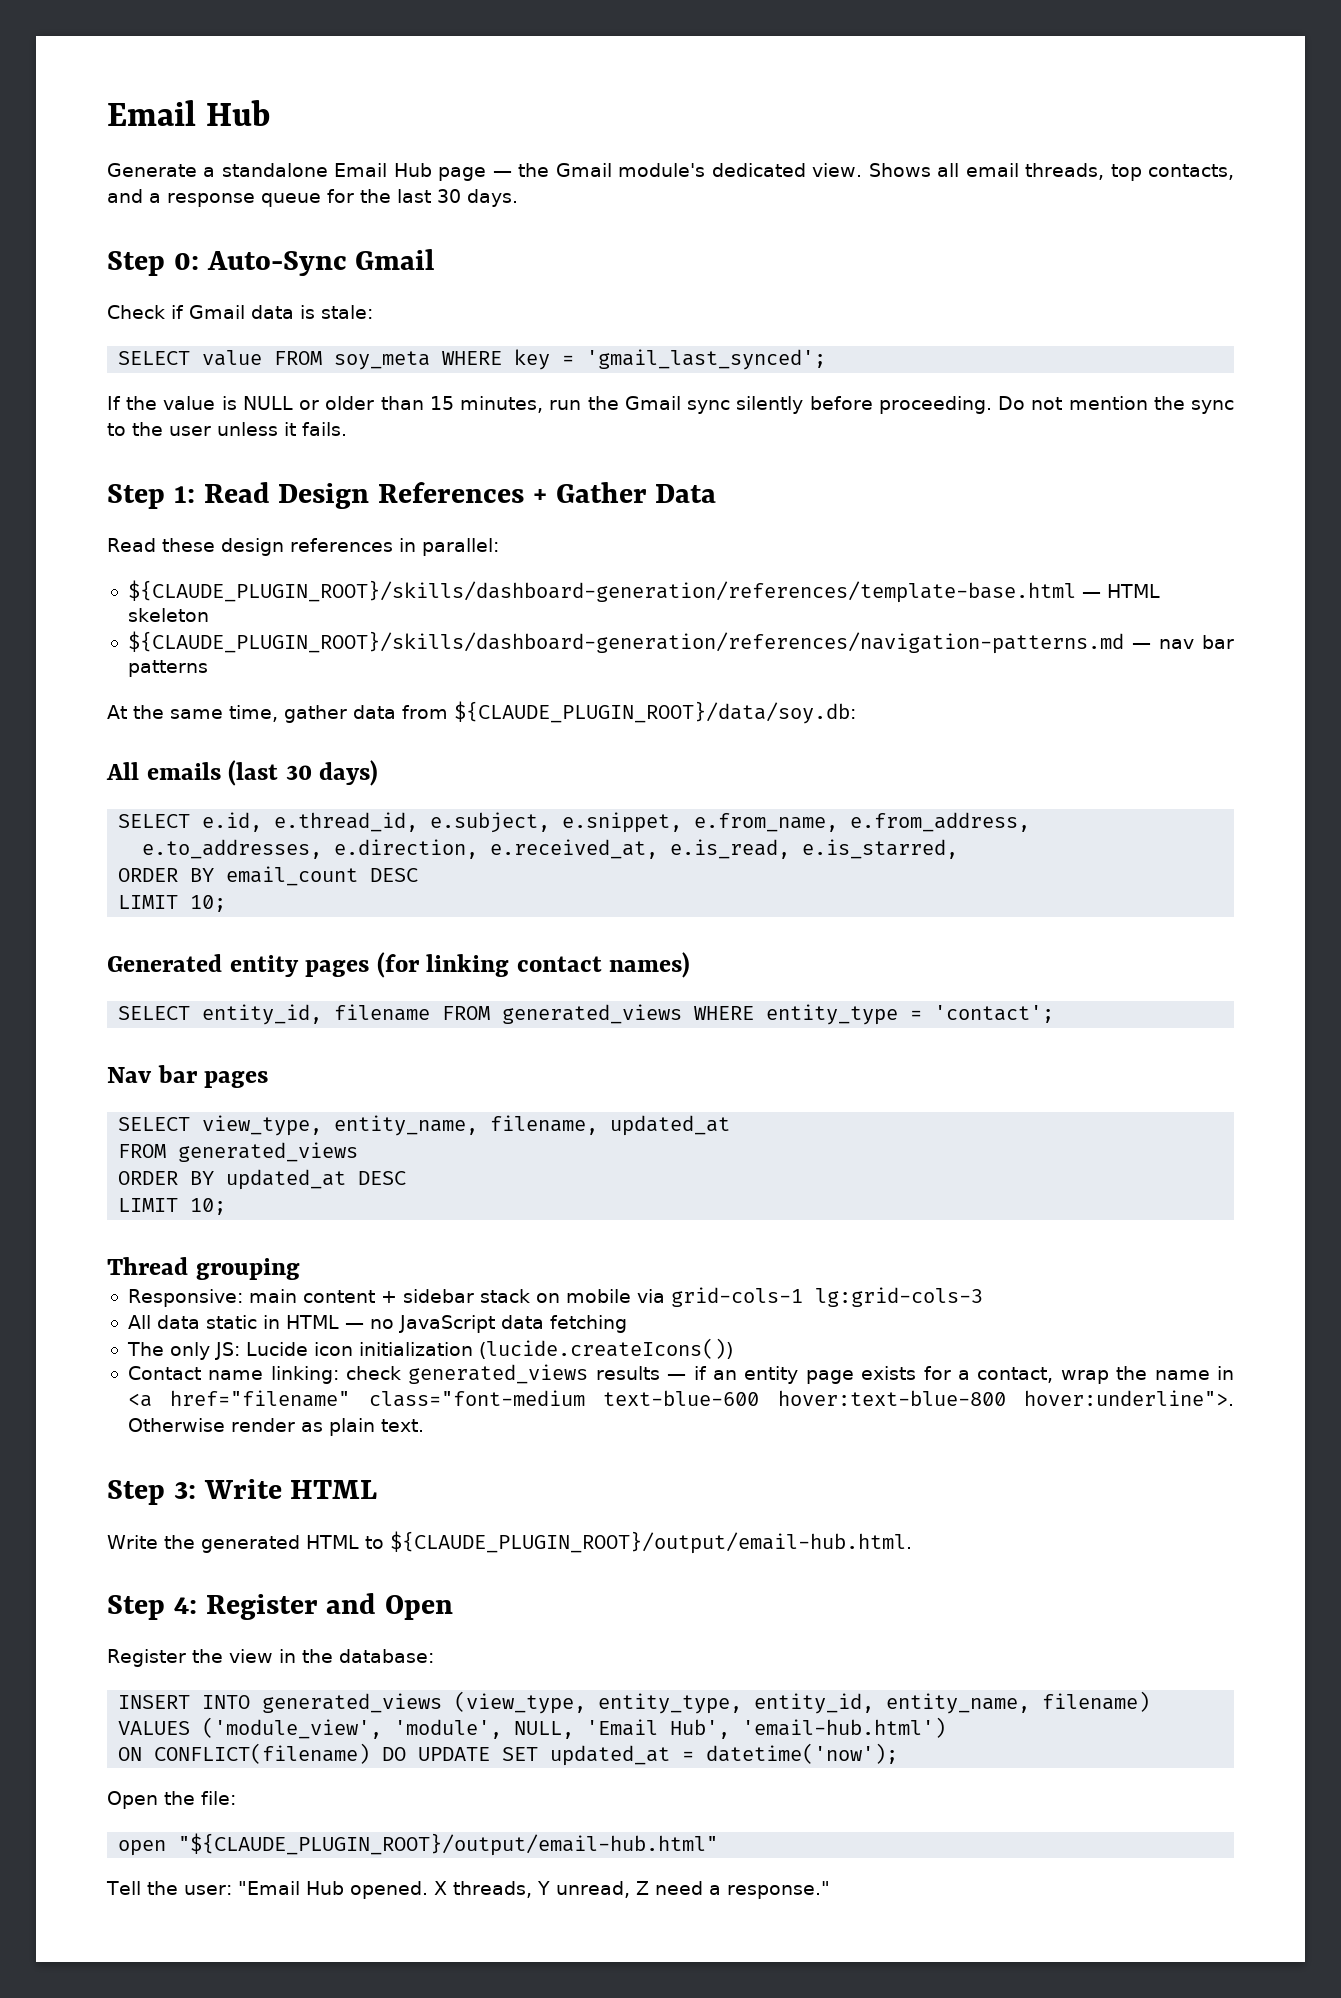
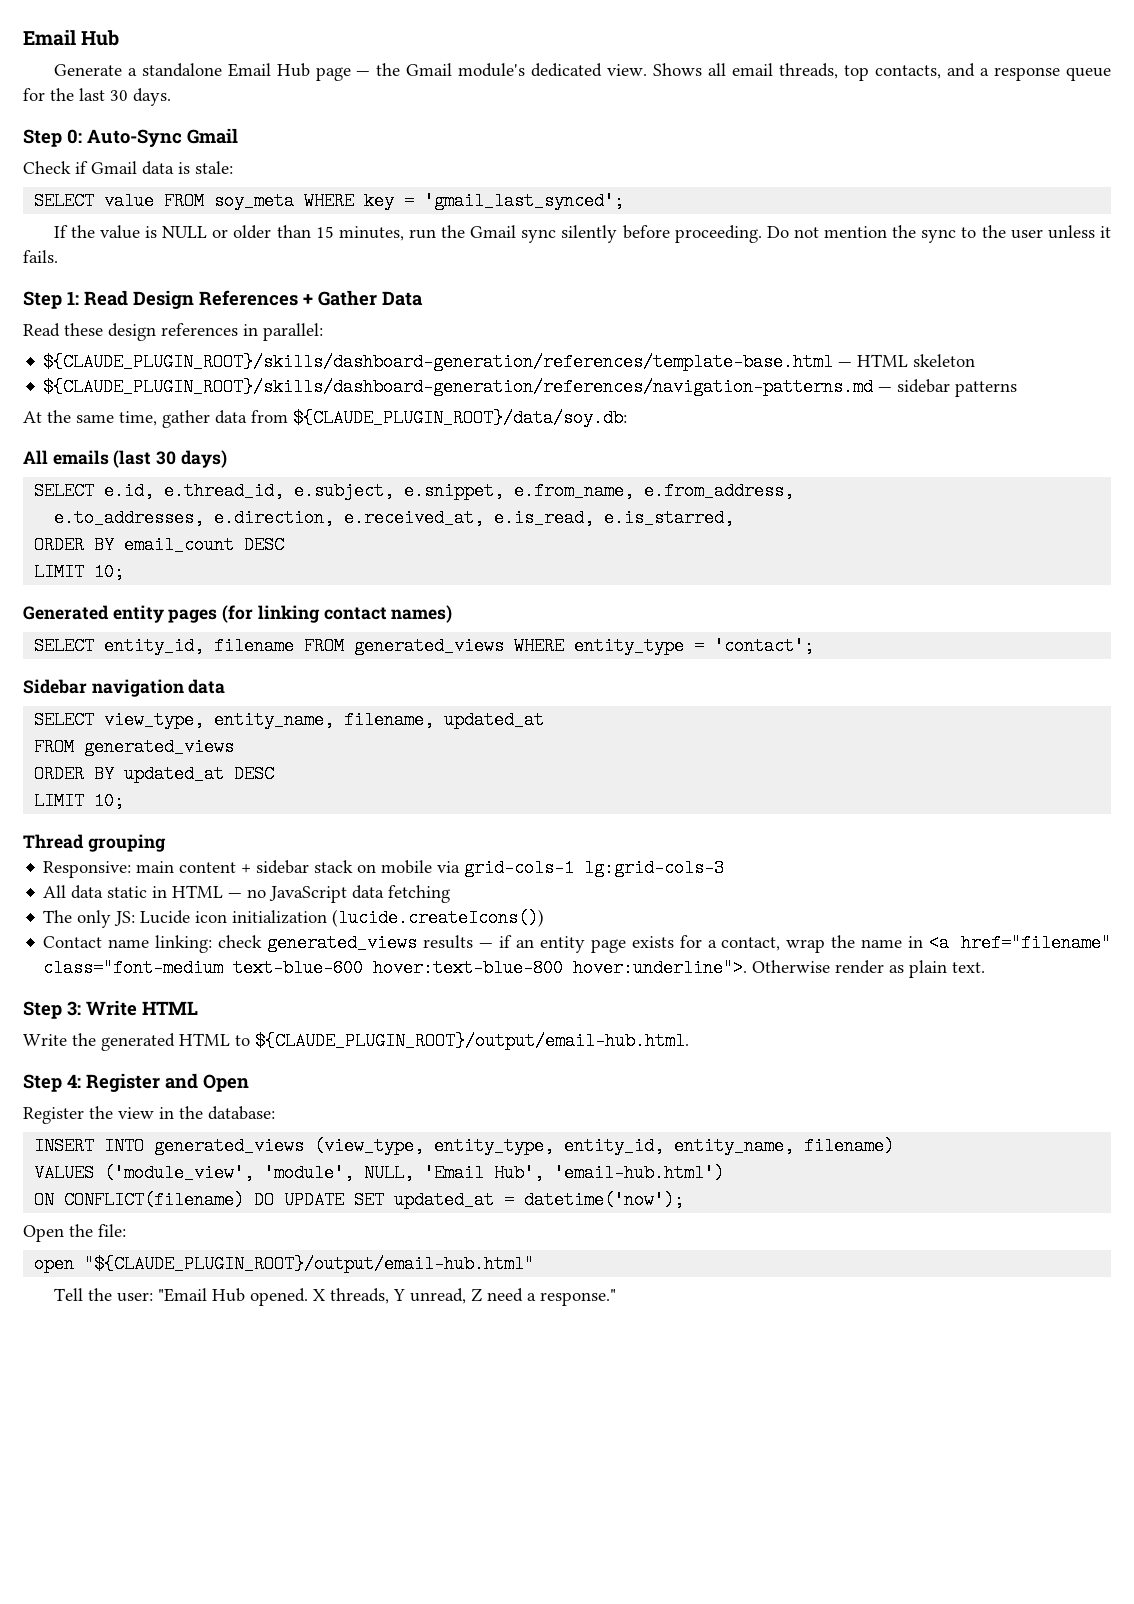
[1158,635,1234,649] nav bar -> [897,379,951,393] sidebar
[107,1065,269,1088] Nav bar pages -> [23,679,226,697] Sidebar navigation data

